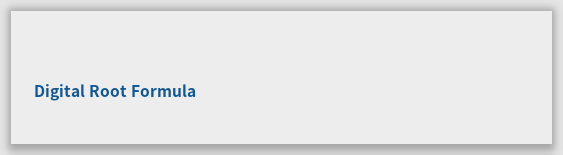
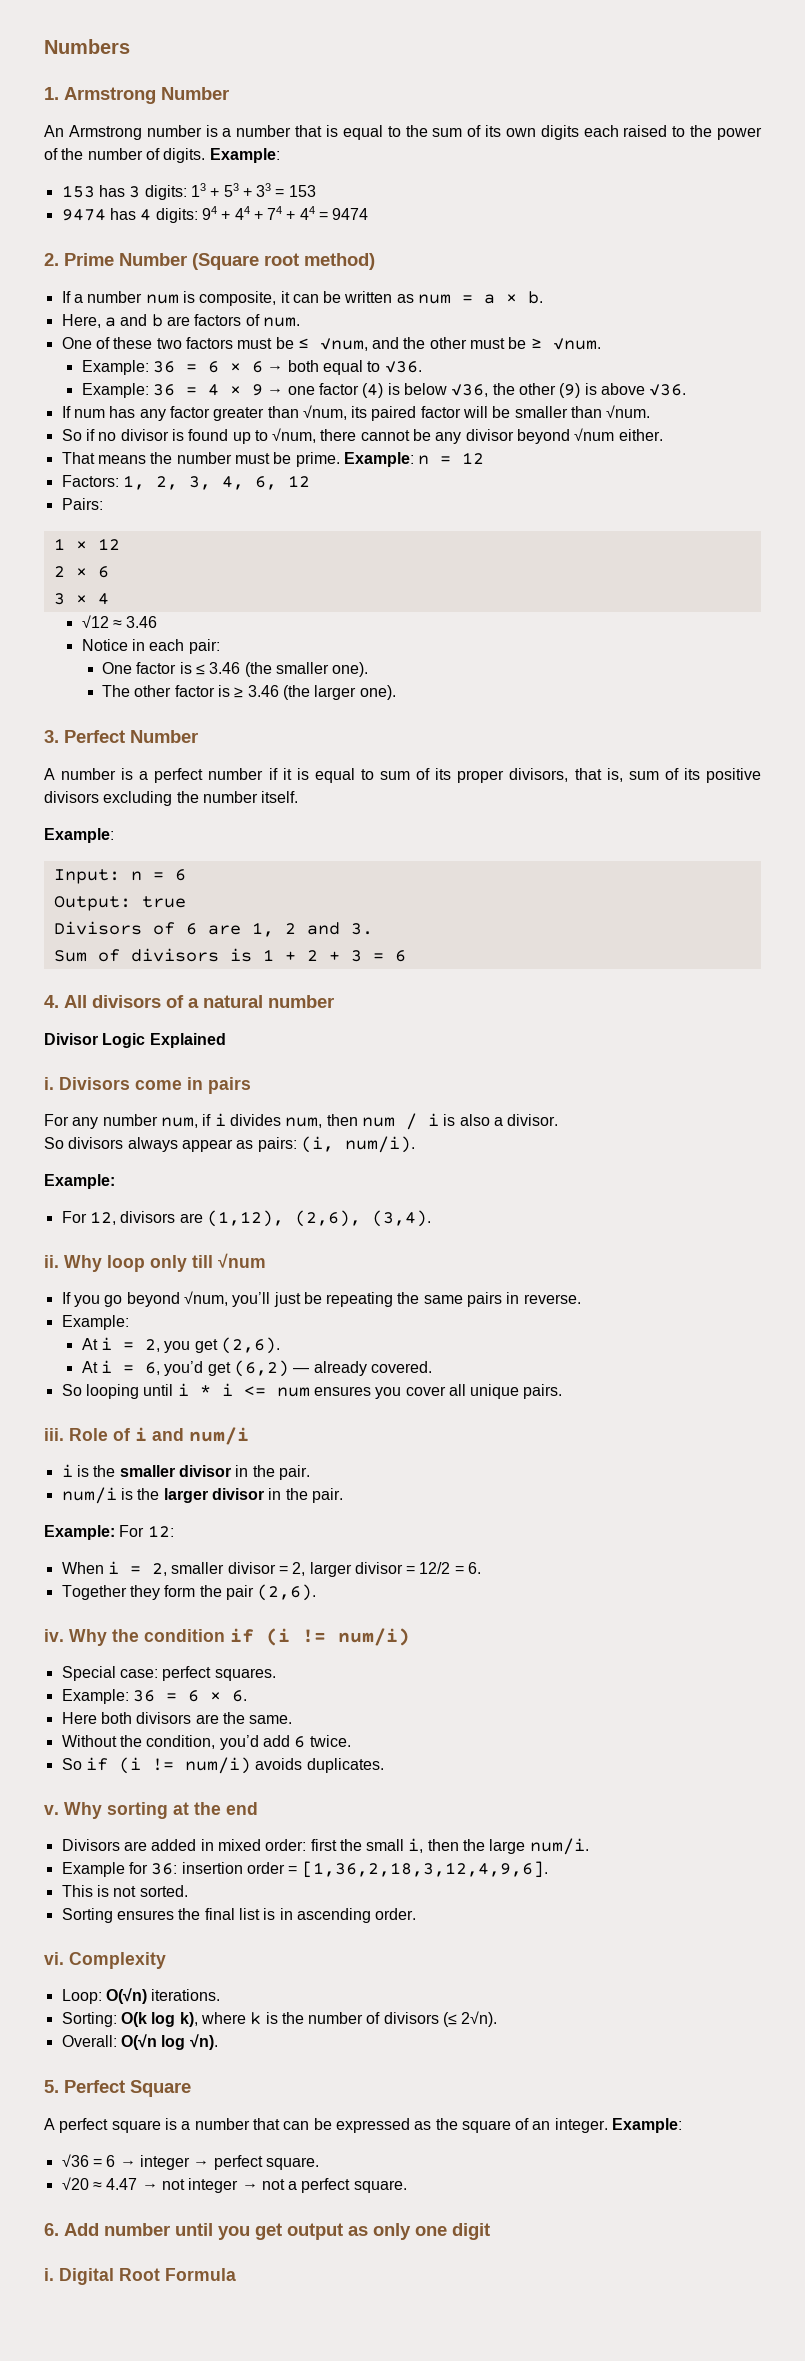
(34, 92) none -> [44,39,130,54] [44,87,229,104] [44,125,763,140] [44,148,280,163] [61,183,316,200] [61,206,369,223] [44,253,375,270] [61,291,544,306] [61,314,300,328] [61,337,601,351] [81,360,422,375] [81,383,687,398] [61,405,651,421] [61,428,663,444] [61,452,485,467] [61,475,310,490] [61,498,103,510] [53,538,120,550] [53,566,109,578] [53,593,109,605] [81,615,158,628] [81,639,220,654] [101,662,369,677] [101,685,396,700] [44,730,198,743] [44,768,761,783] [44,791,299,806] [44,828,114,843] [53,869,186,884] [53,896,186,911] [53,921,373,937] [53,948,406,962] [44,995,334,1008] [44,1033,226,1048] [44,1077,251,1094] [44,1113,559,1130] [44,1136,415,1153] [44,1174,115,1189] [61,1210,431,1227] [44,1253,266,1272] [61,1291,581,1307] [61,1315,129,1330] [81,1337,281,1354] [81,1360,433,1377] [61,1383,563,1399] [44,1427,249,1445] [61,1464,310,1480] [61,1487,343,1504] [44,1525,174,1540] [61,1561,482,1577] [61,1584,317,1601] [44,1628,410,1646] [61,1666,276,1681] [61,1689,247,1704] [61,1712,293,1724] [61,1735,351,1750] [61,1757,384,1774] [44,1802,258,1819] [61,1838,589,1855] [61,1861,548,1878] [61,1885,188,1897] [61,1908,417,1923] [44,1952,166,1969] [61,1988,221,2004] [61,2011,498,2027] [61,2034,218,2050] [44,2080,191,2097] [44,2118,683,2133] [61,2154,319,2170] [61,2177,407,2193] [44,2223,490,2240] [44,2268,54,2281] Numbers // 1. Armstrong Number // An Armstrong number is a number that is equal to the sum of its own digits each raised to the power of the number of digits. Example: // 153 has 3 digits: 13 + 53 + 33 = 153 // 9474 has 4 digits: 94 + 44 + 74 + 44 = 9474 // 2. Prime Number (Square root method) // If a number num is composite, it can be written as num = a × b. // Here, a and b are factors of num. // One of these two factors must be ≤ √num, and the other must be ≥ √num. // Example: 36 = 6 × 6 → both equal to √36. // Example: 36 = 4 × 9 → one factor (4) is below √36, the other (9) is above √36. // If num has any factor greater than √num, its paired factor will be smaller than √num. // So if no divisor is found up to √num, there cannot be any divisor beyond √num either. // That means the number must be prime. Example: n = 12 // Factors: 1, 2, 3, 4, 6, 12 // Pairs: // 1 × 12 // 2 × 6 // 3 × 4 // √12 ≈ 3.46 // Notice in each pair: // One factor is ≤ 3.46 (the smaller one). // The other factor is ≥ 3.46 (the larger one). // 3. Perfect Number // A number is a perfect number if it is equal to sum of its proper divisors, that is, sum of its positive divisors excluding the number itself. // Example: // Input: n = 6 // Output: true // Divisors of 6 are 1, 2 and 3. // Sum of divisors is 1 + 2 + 3 = 6 // 4. All divisors of a natural number // Divisor Logic Explained // i. Divisors come in pairs // For any number num, if i divides num, then num / i is also a divisor. // So divisors always appear as pairs: (i, num/i). // Example: // For 12, divisors are (1,12), (2,6), (3,4). // ii. Why loop only till √num // If you go beyond √num, you’ll just be repeating the same pairs in reverse. // Example: // At i = 2, you get (2,6). // At i = 6, you’d get (6,2) — already covered. // So looping until i * i <= num ensures you cover all unique pairs. // iii. Role of i and num/i // i is the smaller divisor in the pair. // num/i is the larger divisor in the pair. // Example: For 12: // When i = 2, smaller divisor = 2, larger divisor = 12/2 = 6. // Together they form the pair (2,6). // iv. Why the condition if (i != num/i) // Special case: perfect squares. // Example: 36 = 6 × 6. // Here both divisors are the same. // Without the condition, you’d add 6 twice. // So if (i != num/i) avoids duplicates. // v. Why sorting at the end // Divisors are added in mixed order: first the small i, then the large num/i. // Example for 36: insertion order = [1,36,2,18,3,12,4,9,6]. // This is not sorted. // Sorting ensures the final list is in ascending order. // vi. Complexity // Loop: O(√n) iterations. // Sorting: O(k log k), where k is the number of divisors (≤ 2√n). // Overall: O(√n log √n). // 5. Perfect Square // A perfect square is a number that can be expressed as the square of an integer. Example: // √36 = 6 → integer → perfect square. // √20 ≈ 4.47 → not integer → not a perfect square. // 6. Add number until you get output as only one digit // i.

